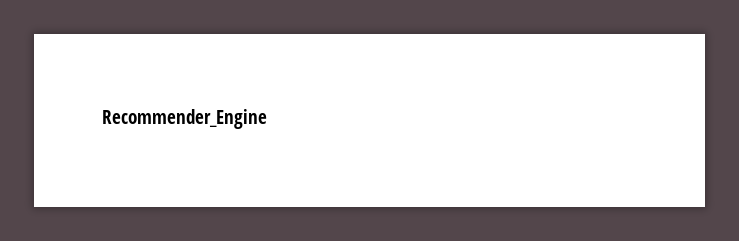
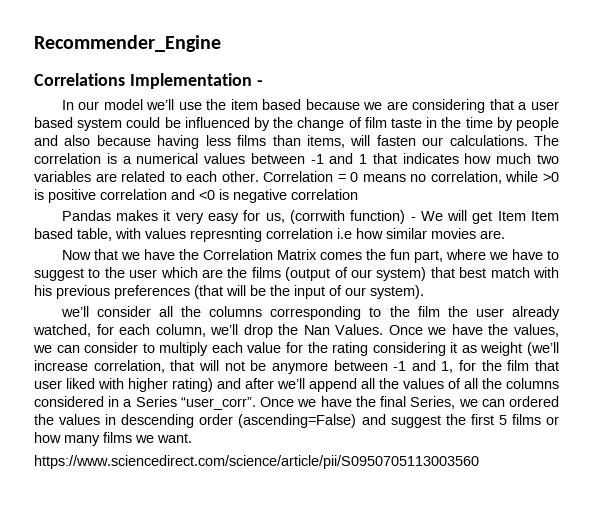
(267, 119) none -> [34,73,263,89] [61,99,559,113] [34,117,559,131] [34,135,560,149] [34,153,559,164] [34,171,560,184] [34,189,358,203] [61,210,559,224] [34,228,505,242] [61,249,559,263] [34,267,559,281] [34,285,424,299] [60,306,560,320] [33,324,560,338] [33,342,559,356] [34,360,560,374] [34,378,559,392] [34,396,559,410] [34,414,559,428] [34,432,192,446] [34,455,479,469] // Correlations Implementation - // In our model we’ll use the item based because we are considering that a user based system could be influenced by the change of film taste in the time by people and also because having less films than items, will fasten our calculations. The correlation is a numerical values between -1 and 1 that indicates how much two variables are related to each other. Correlation = 0 means no correlation, while >0 is positive correlation and <0 is negative correlation // Pandas makes it very easy for us, (corrwith function) - We will get Item Item based table, with values represnting correlation i.e how similar movies are. // Now that we have the Correlation Matrix comes the fun part, where we have to suggest to the user which are the films (output of our system) that best match with his previous preferences (that will be the input of our system). // we’ll consider all the columns corresponding to the film the user already watched, for each column, we’ll drop the Nan Values. Once we have the values, we can consider to multiply each value for the rating considering it as weight (we’ll increase correlation, that will not be anymore between -1 and 1, for the film that user liked with higher rating) and after we’ll append all the values of all the columns considered in a Series “user_corr”. Once we have the final Series, we can ordered the values in descending order (ascending=False) and suggest the first 5 films or how many films we want. // https://www.sciencedirect.com/science/article/pii/S0950705113003560

